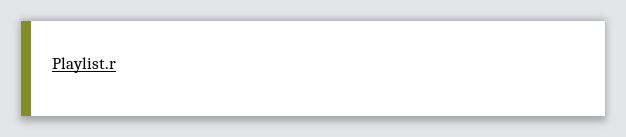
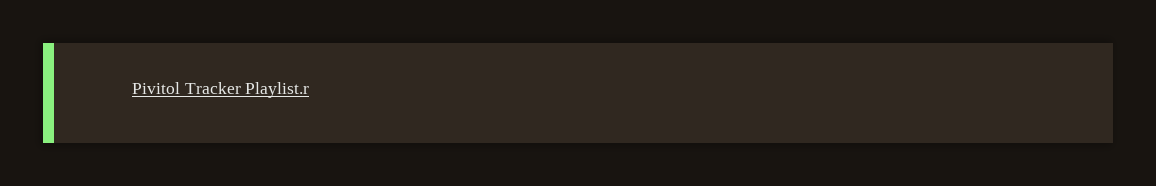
(52, 65) none -> [132,82,241,94] Pivitol Tracker

